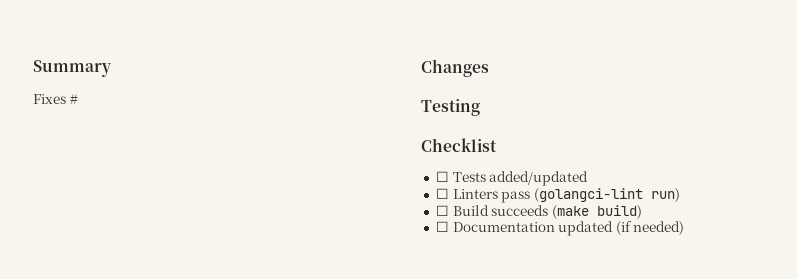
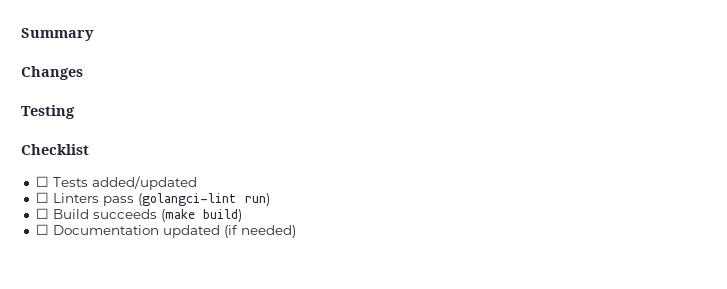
[33,94,78,104] // Fixes # -> (94, 34) none

